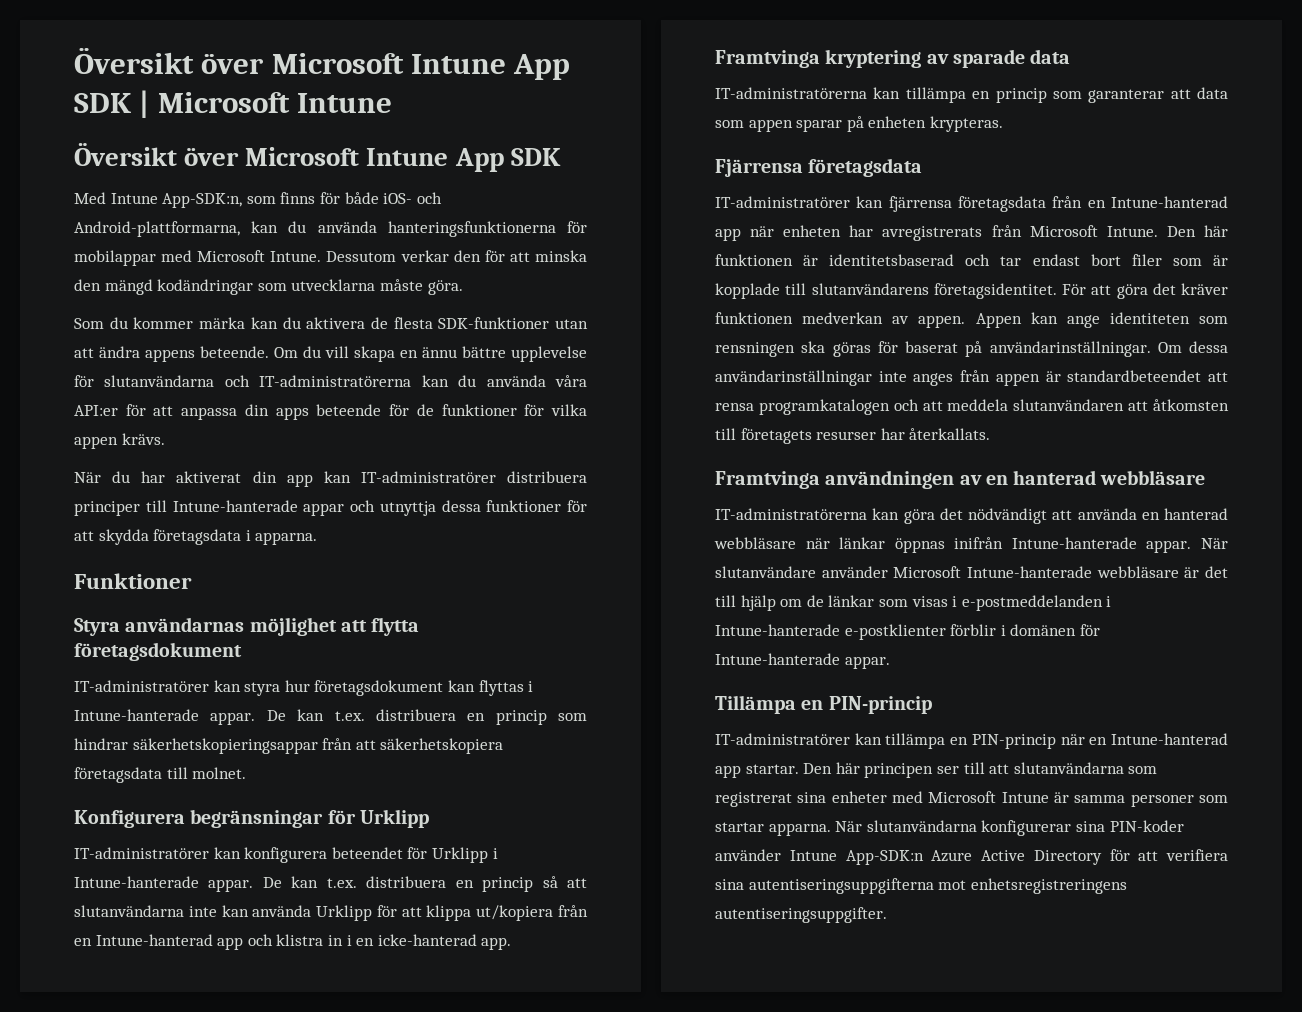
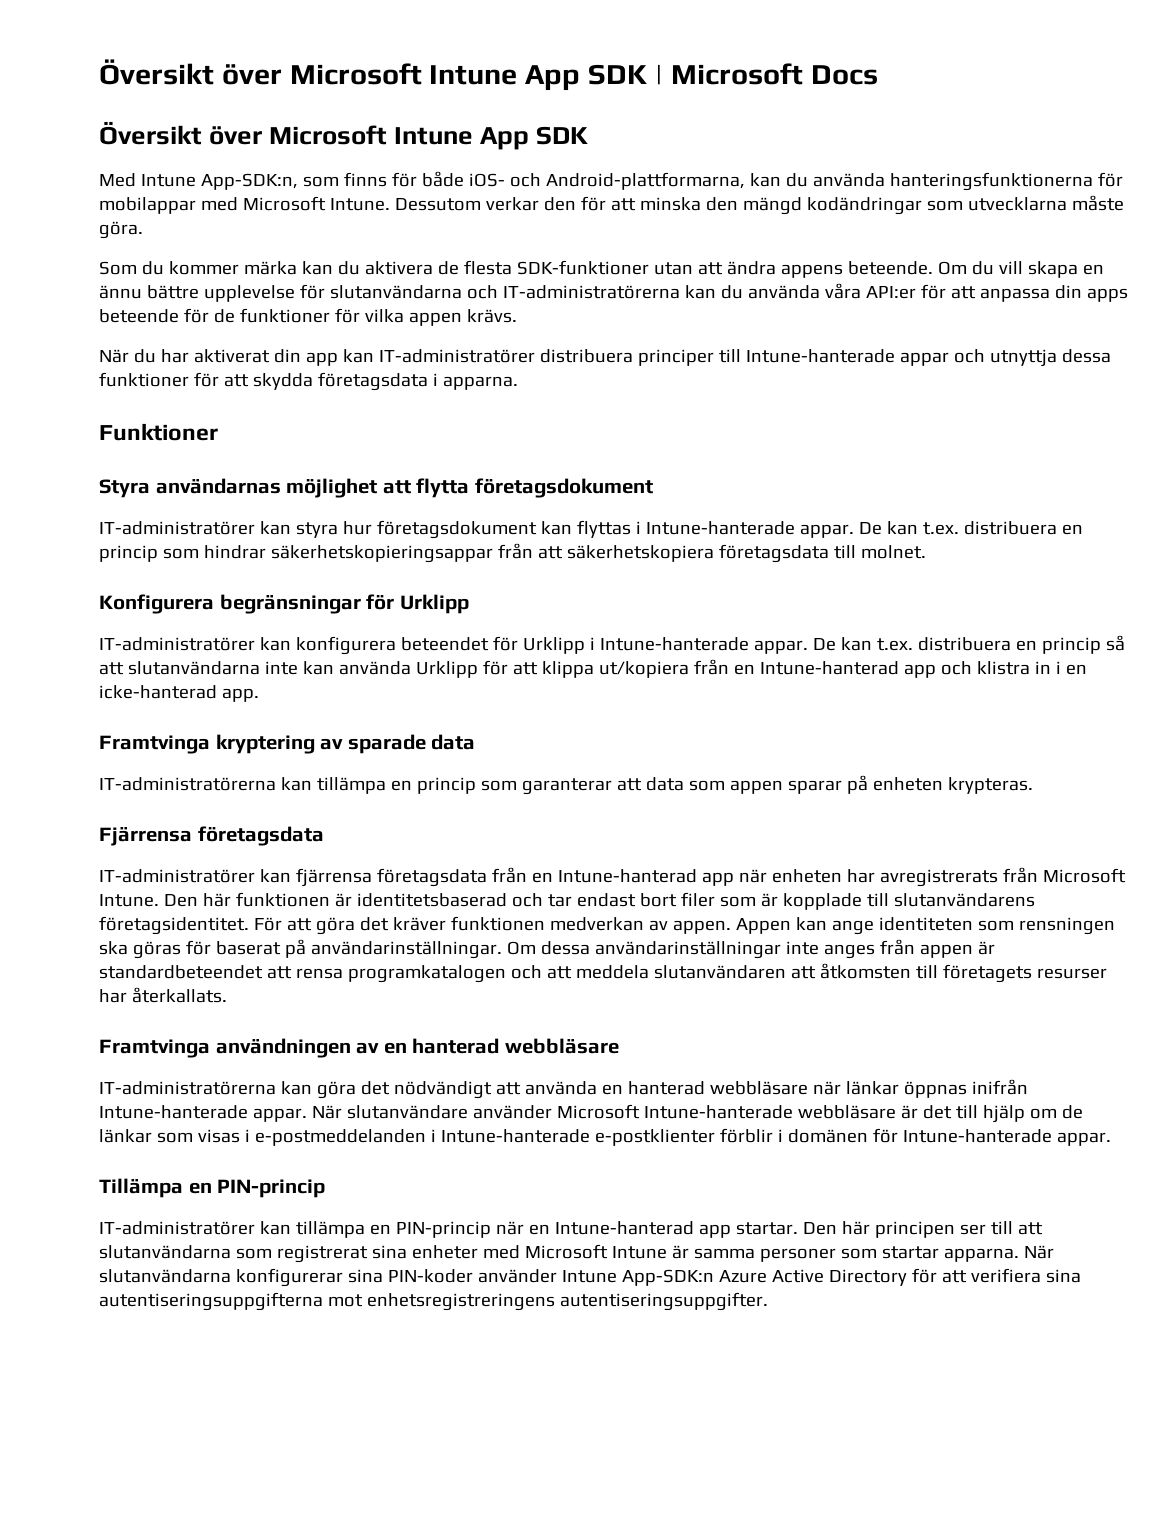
[297,93,393,113] Intune -> [810,65,878,85] Docs

